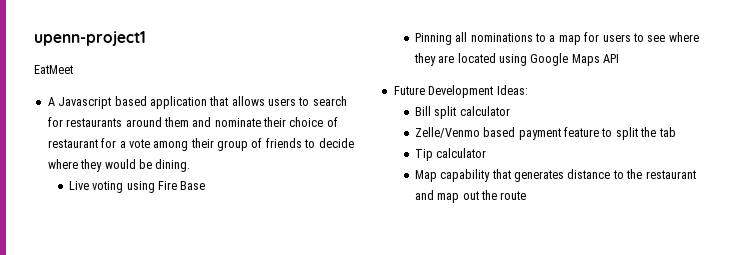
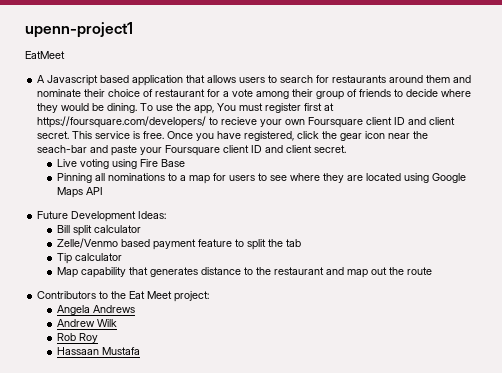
(191, 165) none -> [140,103,335,114] [37,116,456,128] [37,131,429,141] [37,145,347,156] To use the app, You must register first at https://foursquare.com/developers/ to recieve your own Foursquare client ID and client secret. This service is free. Once you have registered, click the gear icon near the seach-bar and paste your Foursquare client ID and client secret.
(527, 195) none -> [37,291,210,302] [56,305,135,315] [56,319,117,327] [56,333,98,343] [56,347,140,355] // Contributors to the Eat Meet project: // Angela Andrews // Andrew Wilk // Rob Roy // Hassaan Mustafa

